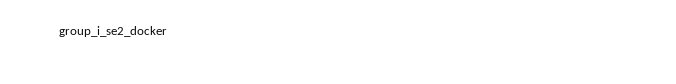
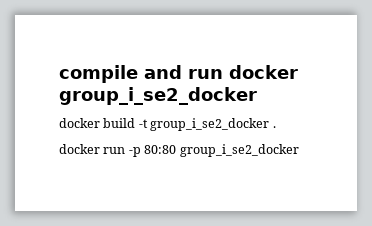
(59, 31) none -> [59,65,298,83] [59,87,257,105] [59,118,276,131] [59,144,177,157] compile and run docker group_i_se2_docker // docker build -t group_i_se2_docker . // docker run -p 80:80

